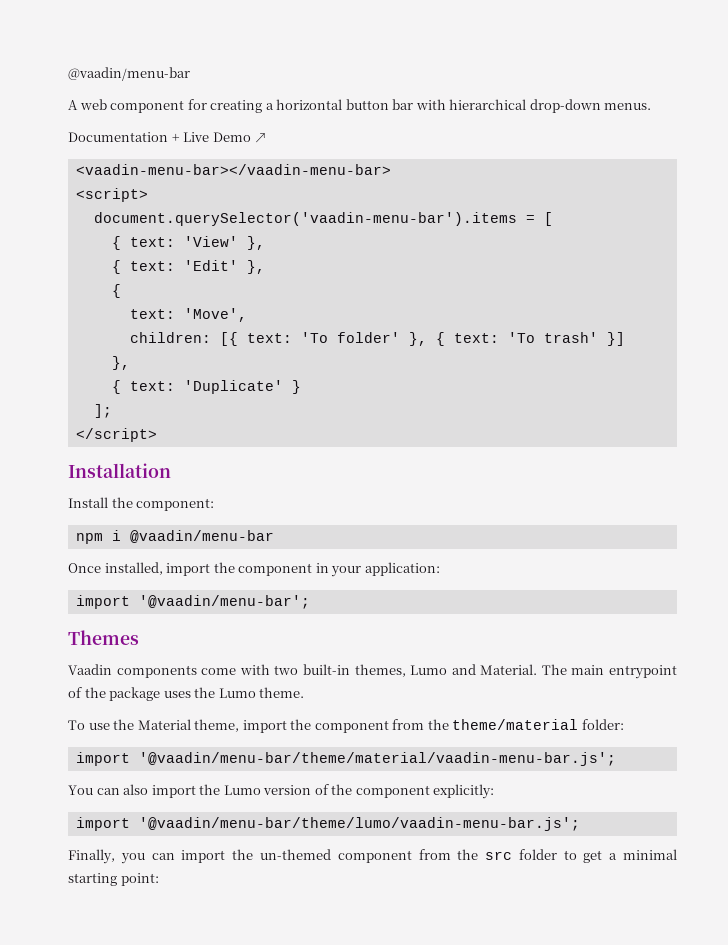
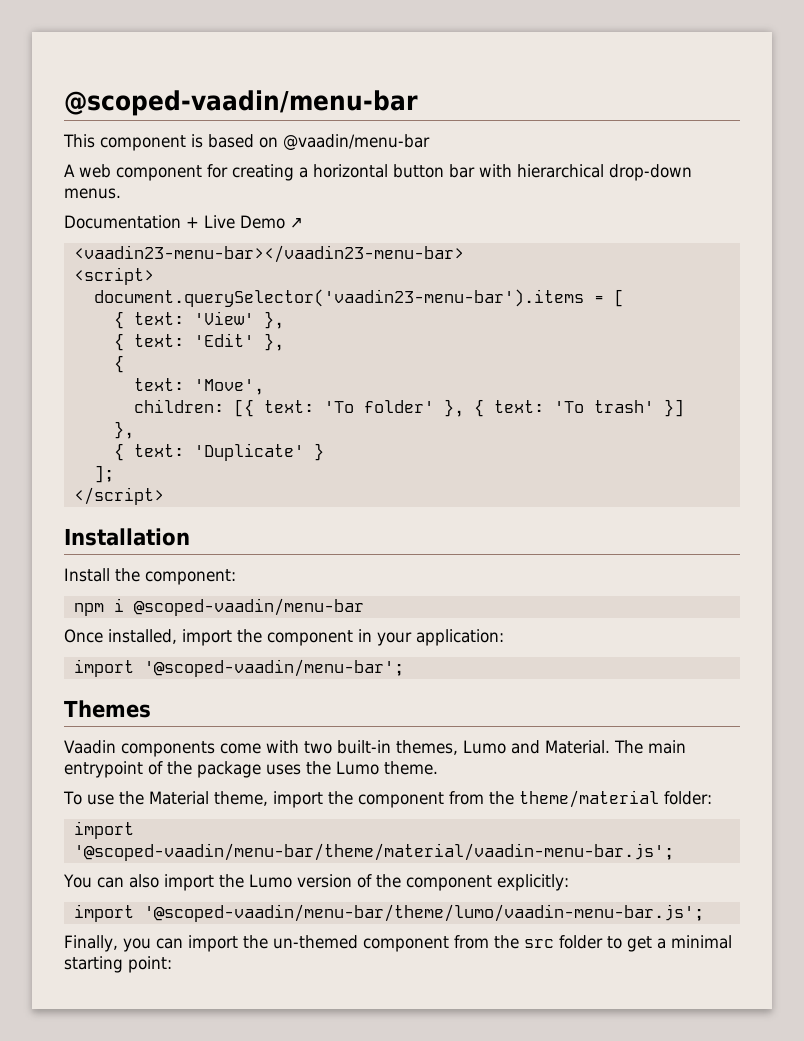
(68, 74) none -> [64,90,418,116] [63,134,278,151] @scoped-vaadin/menu-bar // This component is based on
[75,164,391,175] <vaadin-menu-bar></vaadin-menu-bar> -> [73,245,464,263] <vaadin23-menu-bar></vaadin23-menu-bar>
[93,212,517,226] document.querySelector('vaadin-menu-bar').items -> [93,289,584,307] document.querySelector('vaadin23-menu-bar').items
[129,530,274,543] @vaadin/menu-bar -> [133,598,364,616] @scoped-vaadin/menu-bar
[138,595,310,609] '@vaadin/menu-bar'; -> [143,659,404,677] '@scoped-vaadin/menu-bar';
[138,752,616,766] '@vaadin/menu-bar/theme/material/vaadin-menu-bar.js'; -> [73,843,674,861] '@scoped-vaadin/menu-bar/theme/material/vaadin-menu-bar.js';
[138,817,580,831] '@vaadin/menu-bar/theme/lumo/vaadin-menu-bar.js'; -> [143,904,704,922] '@scoped-vaadin/menu-bar/theme/lumo/vaadin-menu-bar.js';

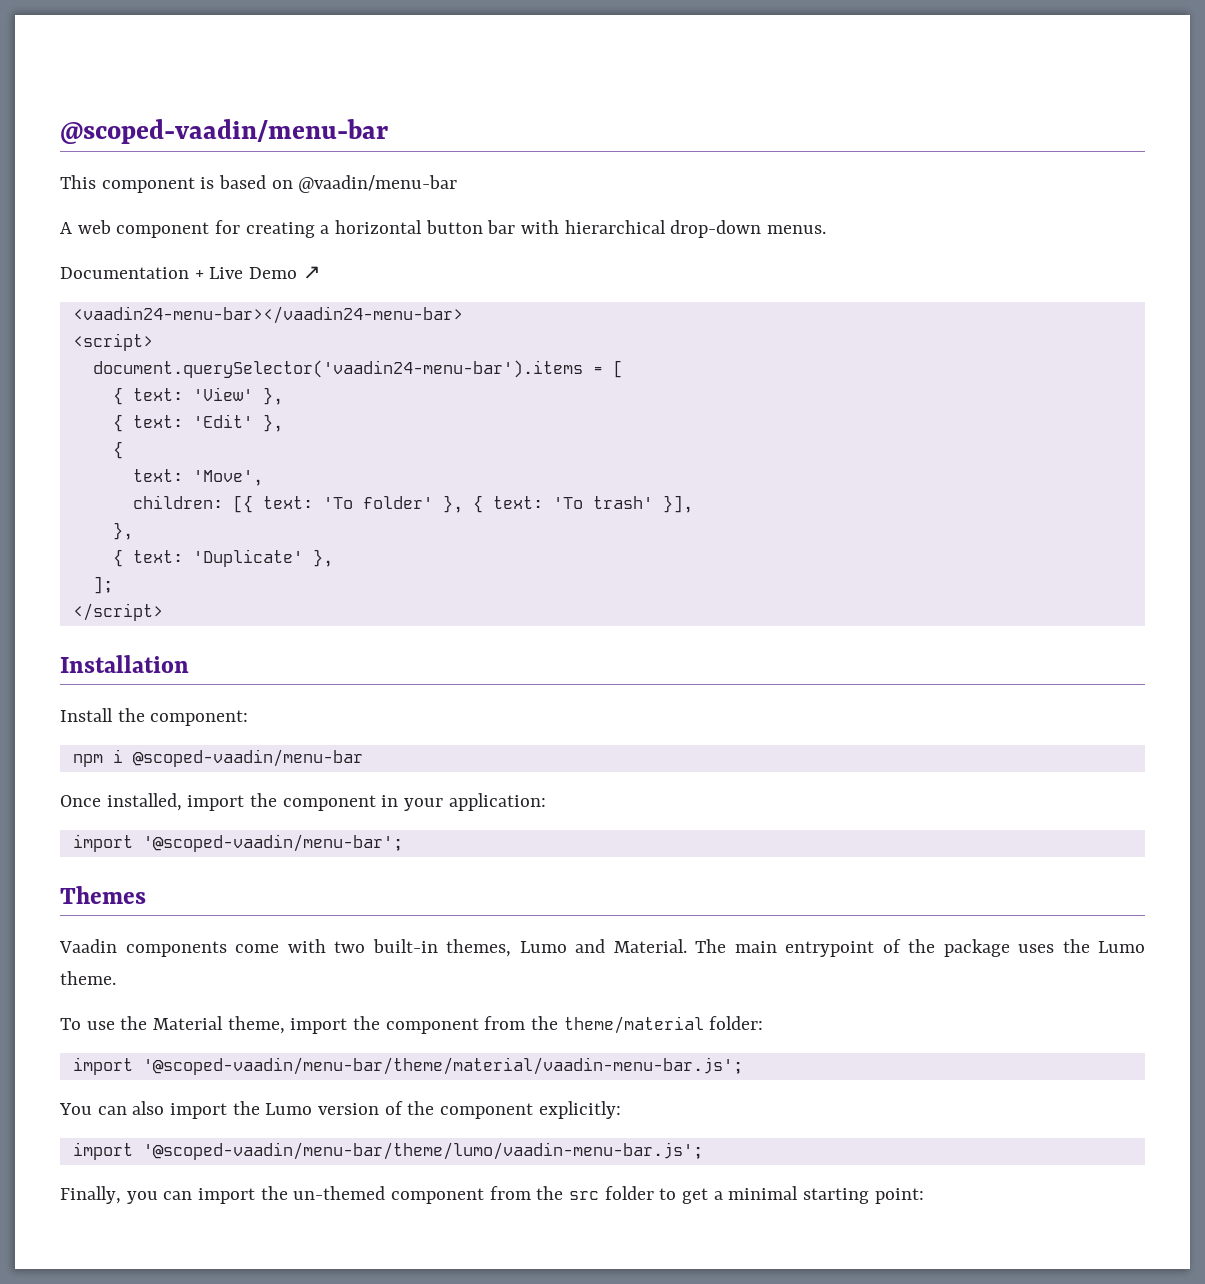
[73,245,464,263] <vaadin23-menu-bar></vaadin23-menu-bar> -> [72,306,463,324] <vaadin24-menu-bar></vaadin24-menu-bar>
[93,289,584,307] document.querySelector('vaadin23-menu-bar').items -> [92,360,583,378] document.querySelector('vaadin24-menu-bar').items
[663,399,684,417] }] -> [662,495,693,513] }],
[313,443,324,461] } -> [312,549,333,567] },

